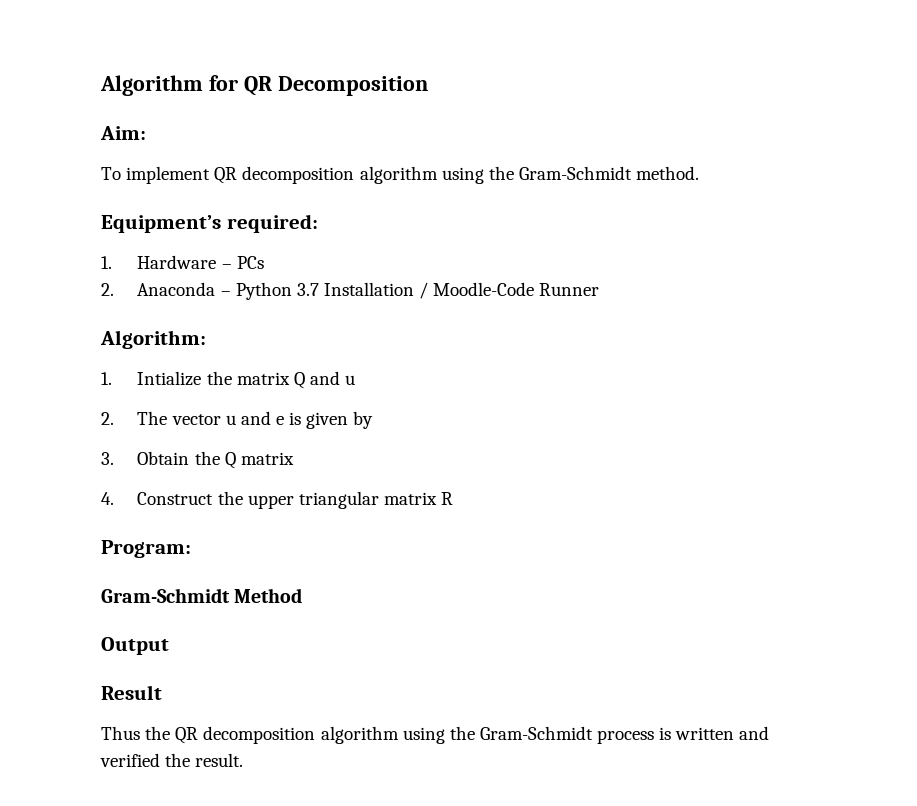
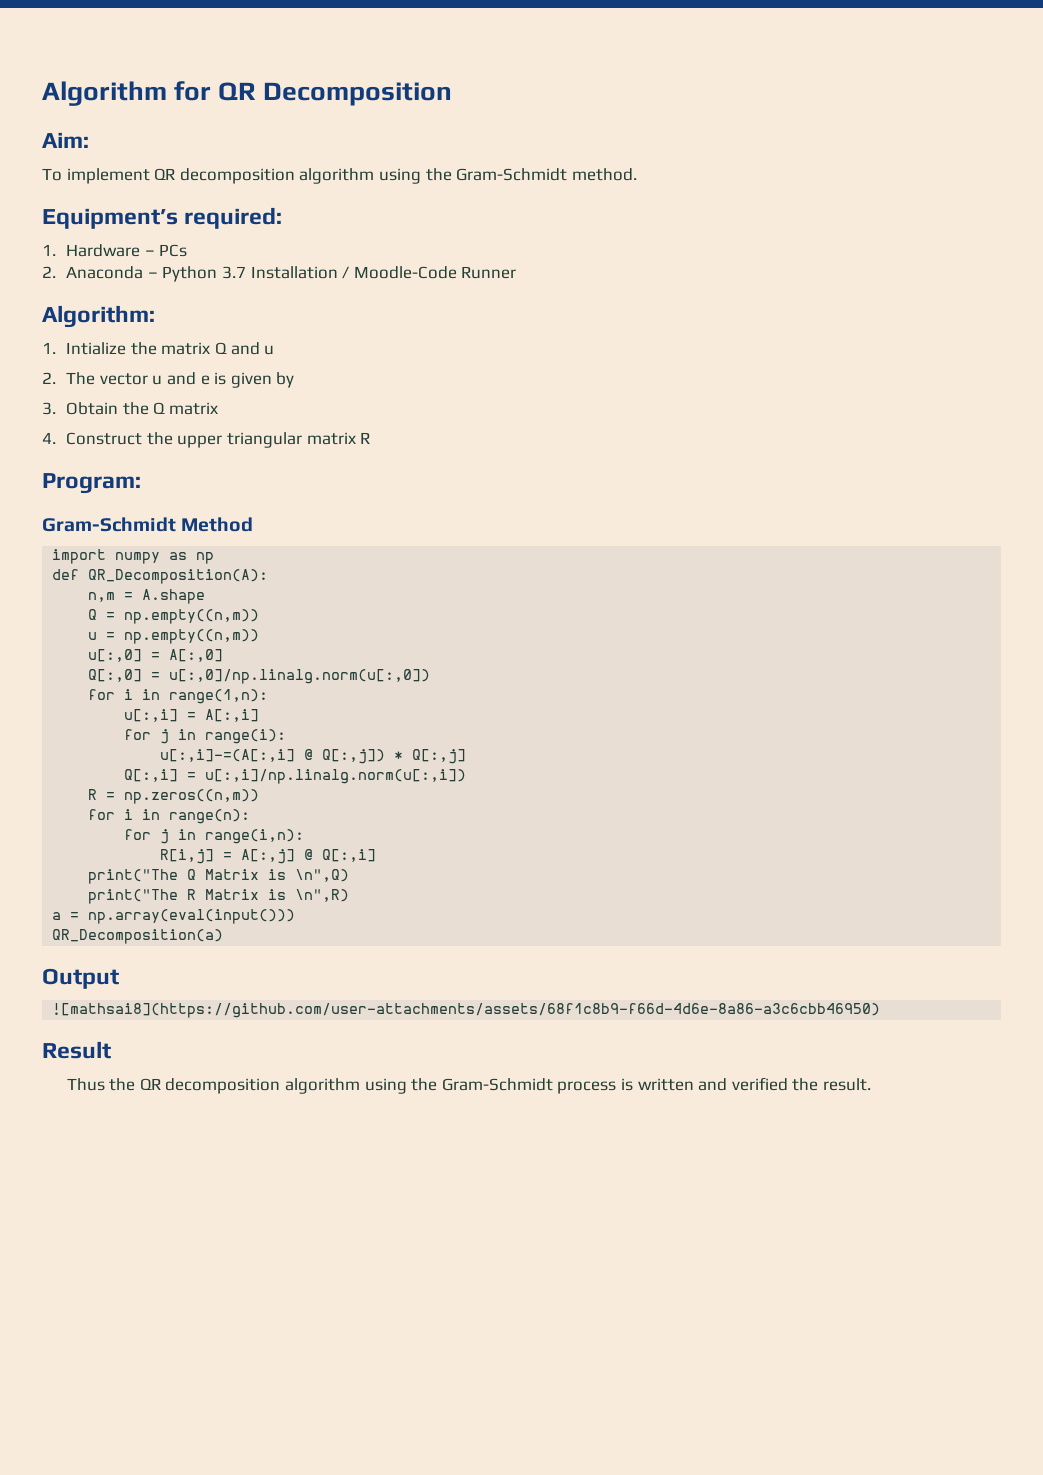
(303, 595) none -> [52,549,215,564] [52,569,269,584] [88,589,206,604] [88,609,260,624] [88,629,260,644] [88,649,224,662] [88,669,431,684] [88,689,269,704] [124,709,260,722] [124,729,287,744] [160,749,467,764] [124,769,467,784] [88,789,260,804] [88,809,251,824] [124,829,305,844] [160,849,377,864] [88,869,350,884] [88,889,350,904] [52,909,296,924] [52,929,224,944] // import numpy as np // def QR_Decomposition(A): // n,m = A.shape // Q = np.empty((n,m)) // u = np.empty((n,m)) // u[:,0] = A[:,0] // Q[:,0] = u[:,0]/np.linalg.norm(u[:,0]) // for i in range(1,n): // u[:,i] = A[:,i] // for j in range(i): // u[:,i]-=(A[:,i] @ Q[:,j]) * Q[:,j] // Q[:,i] = u[:,i]/np.linalg.norm(u[:,i]) // R = np.zeros((n,m)) // for i in range(n): // for j in range(i,n): // R[i,j] = A[:,j] @ Q[:,i] // print("The Q Matrix is \n",Q) // print("The R Matrix is \n",R) // a = np.array(eval(input())) // QR_Decomposition(a)
(169, 646) none -> [52,1003,881,1018] // ![mathsai8](https://github.com/user-attachments/assets/68f1c8b9-f66d-4d6e-8a86-a3c6cbb46950)

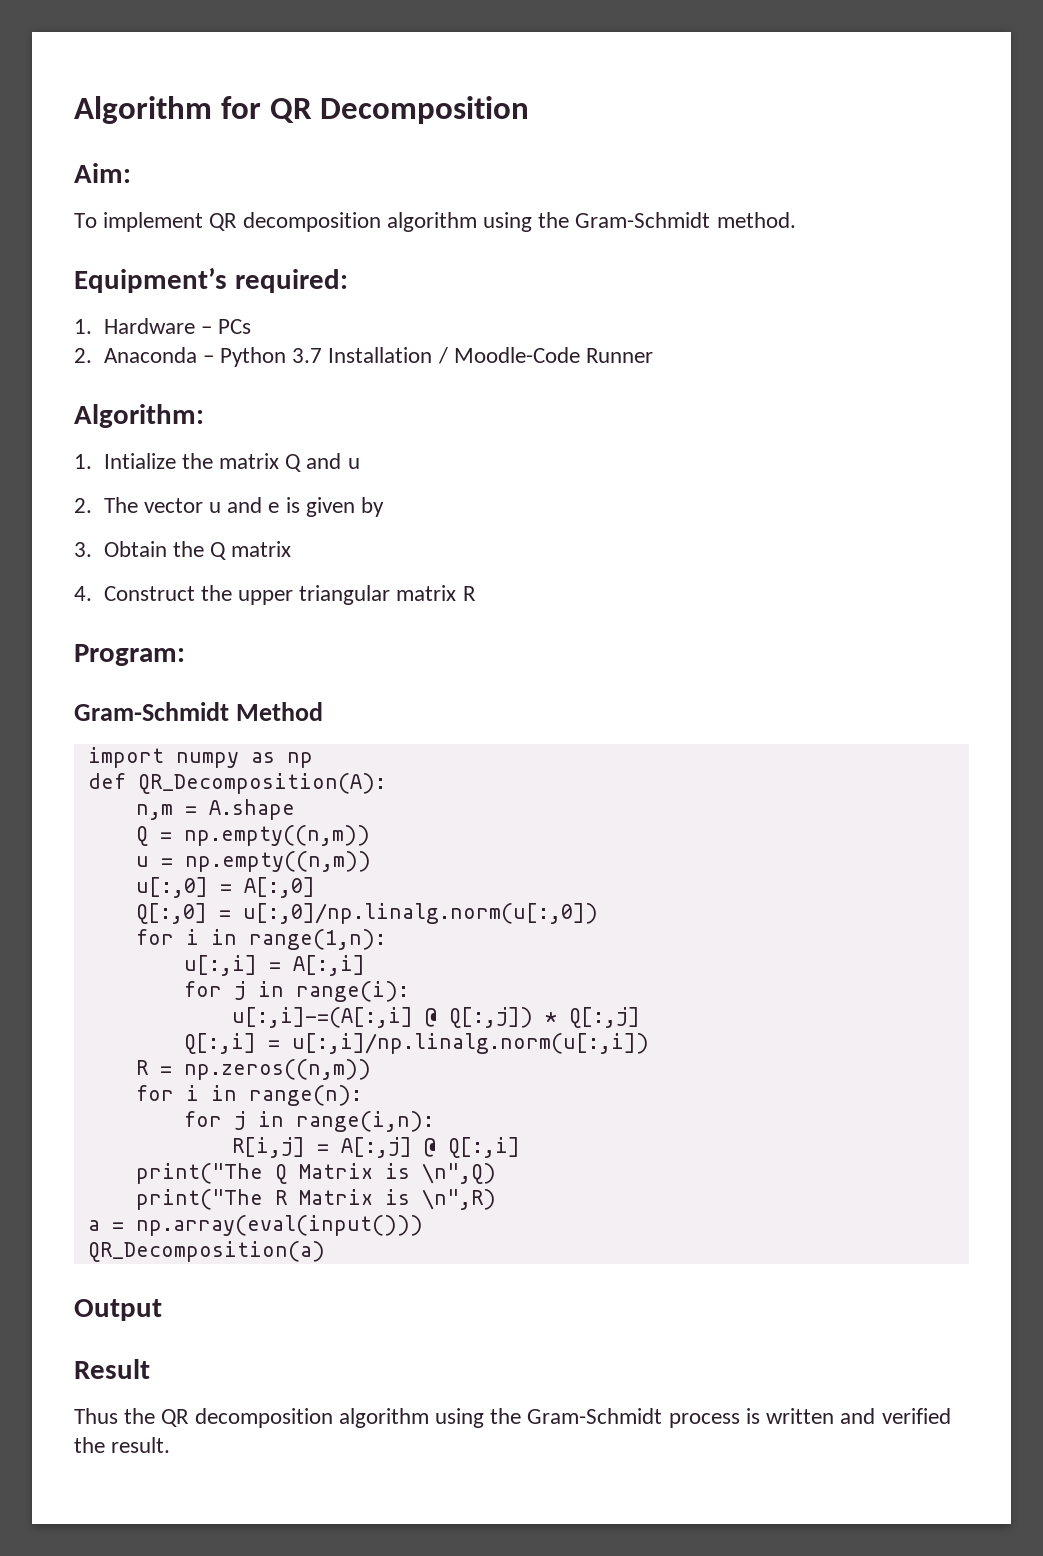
[52,1003,881,1018] // ![mathsai8](https://github.com/user-attachments/assets/68f1c8b9-f66d-4d6e-8a86-a3c6cbb46950) -> (162, 1310) none

